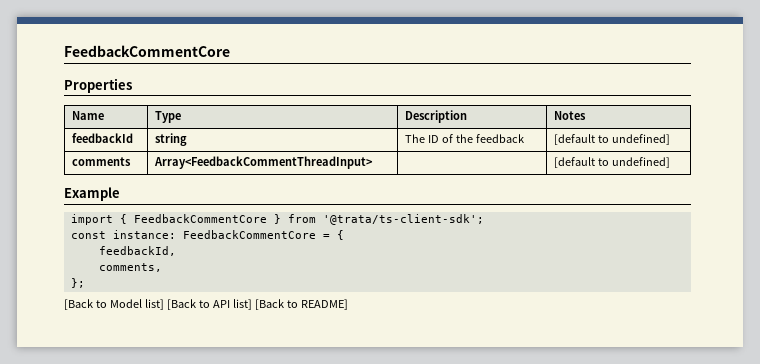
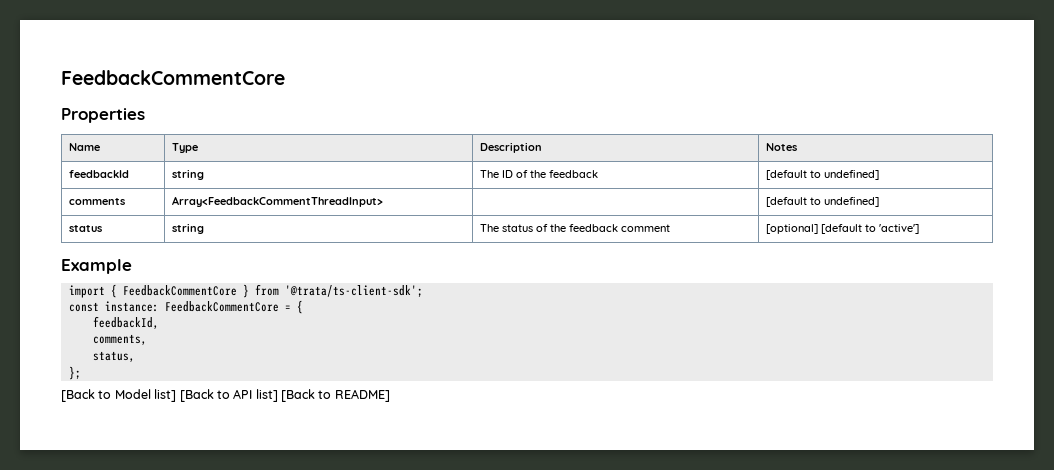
(671, 162) none -> [68,225,102,232] [171,223,204,234] [479,224,670,232] [765,224,919,234] // status | string | The status of the feedback comment | [optional] [default to 'active']
(162, 267) none -> [92,351,135,362] // status,

